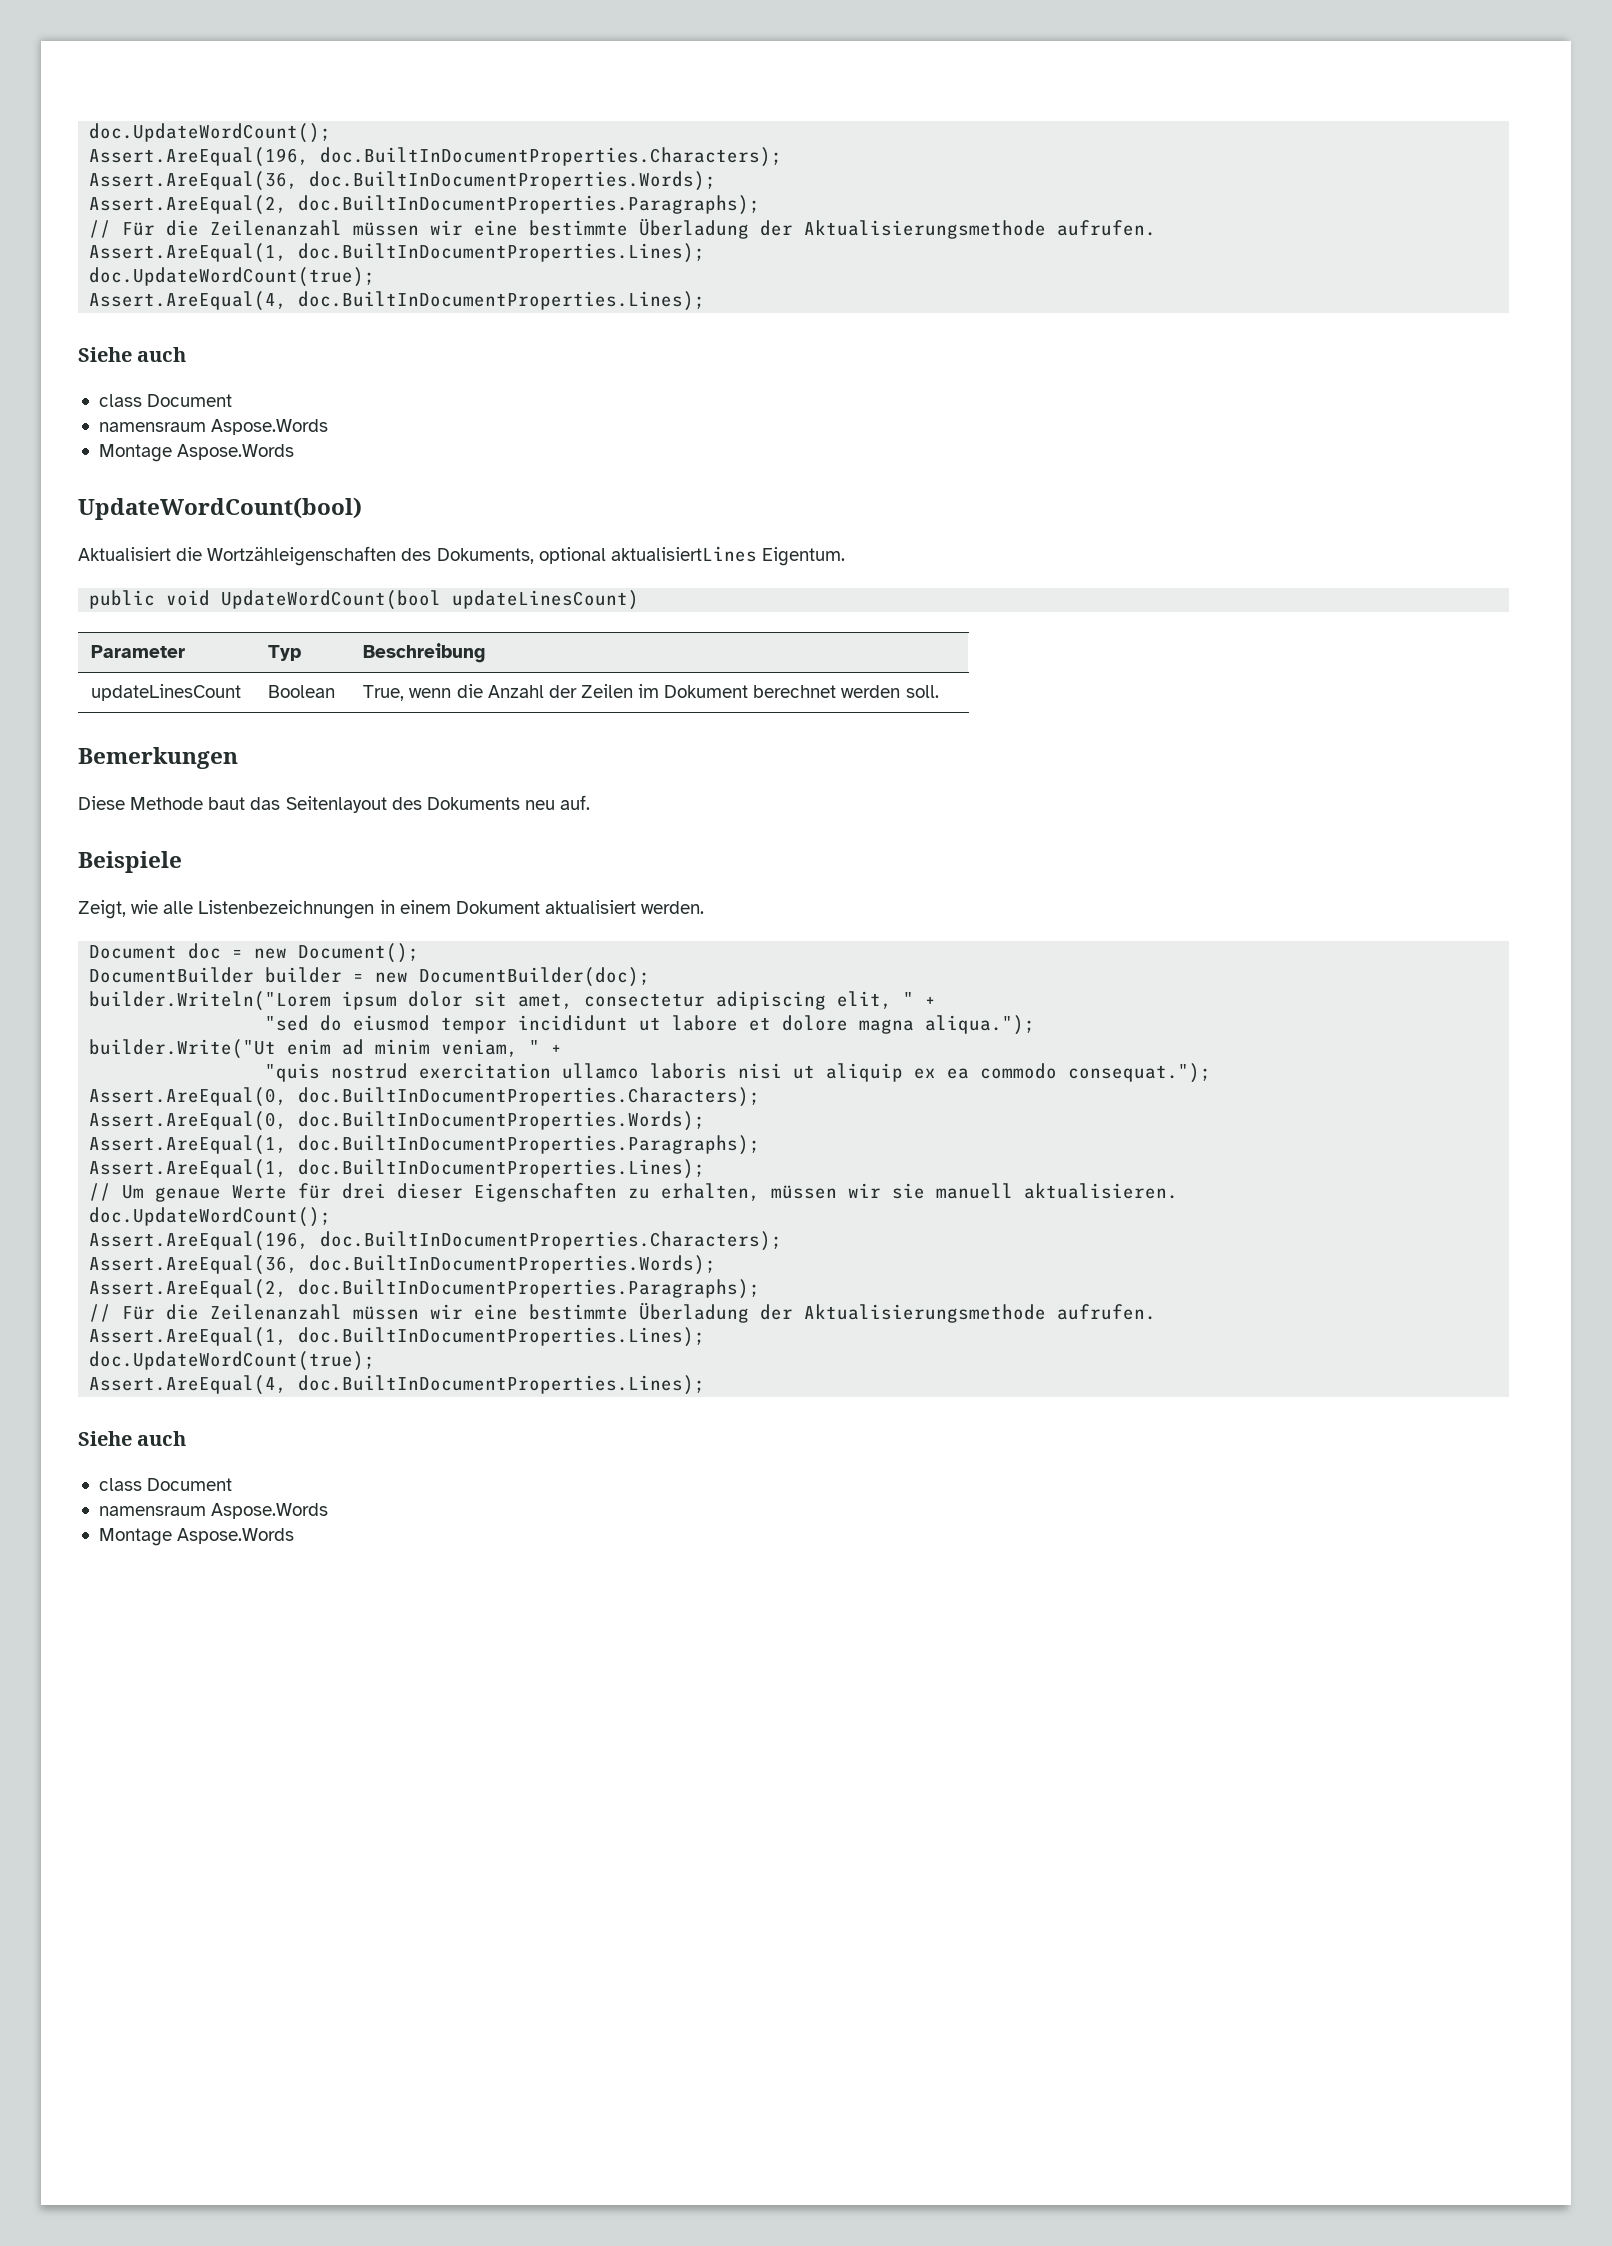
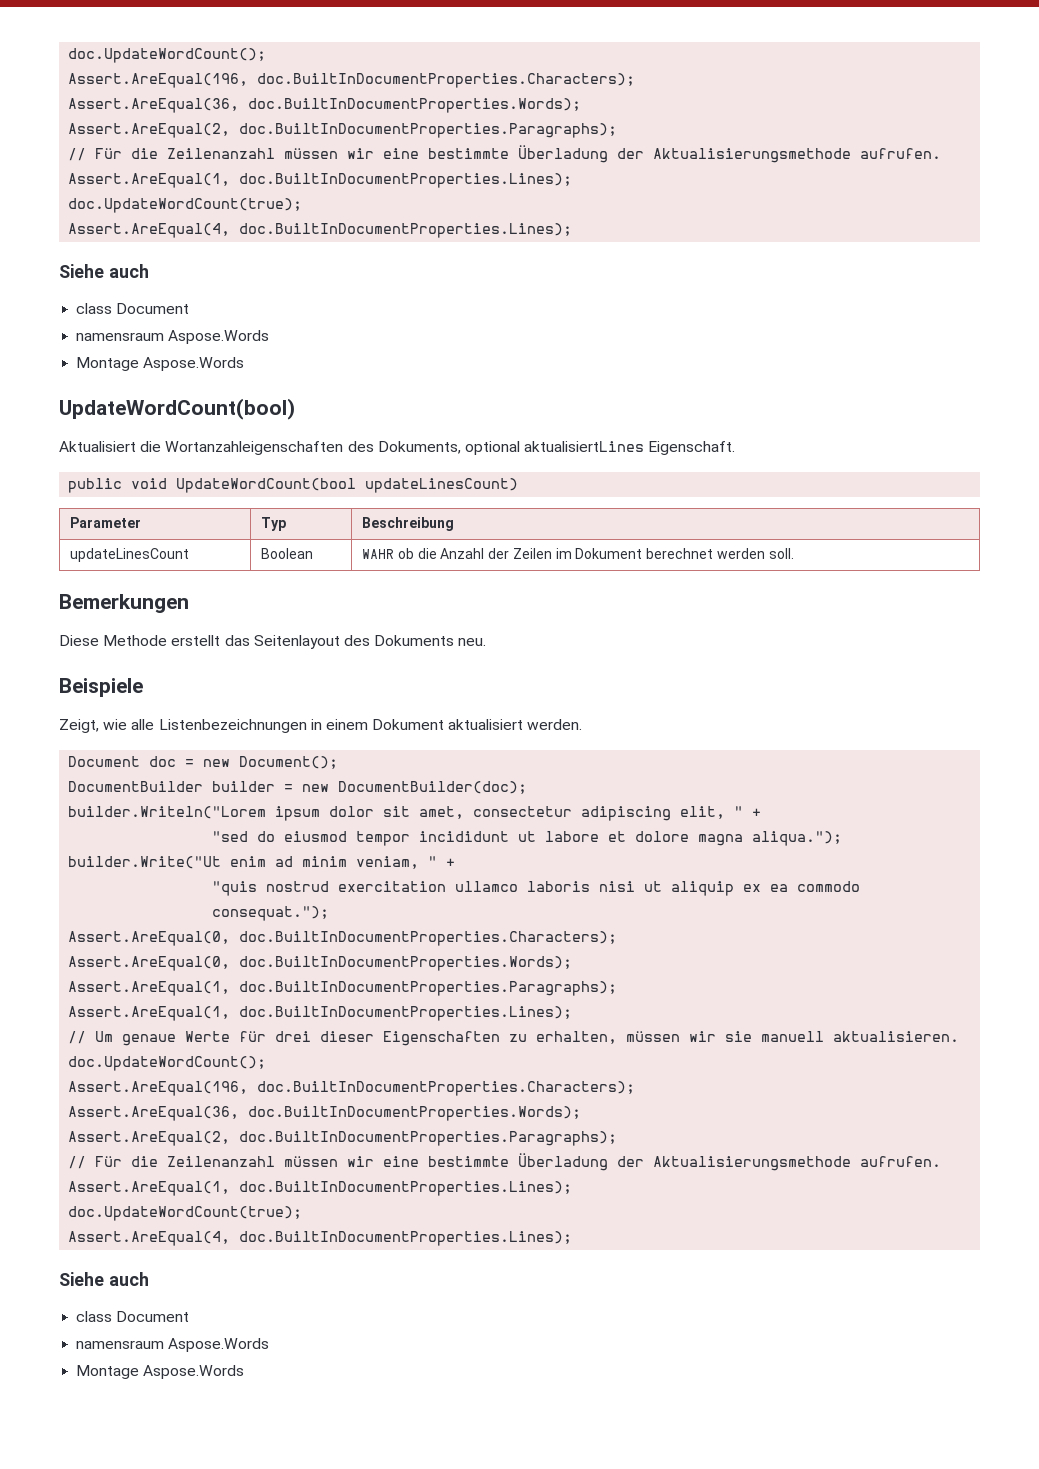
[207,546,397,566] Wortzähleigenschaften -> [165,441,344,455] Wortanzahleigenschaften
[761,547,845,566] Eigentum. -> [648,441,736,455] Eigenschaft.
[363,685,452,701] True, wenn -> [362,548,414,559] WAHR ob
[208,797,246,810] baut -> [171,635,221,646] erstellt
[524,795,591,810] neu auf. -> [458,638,487,646] neu.

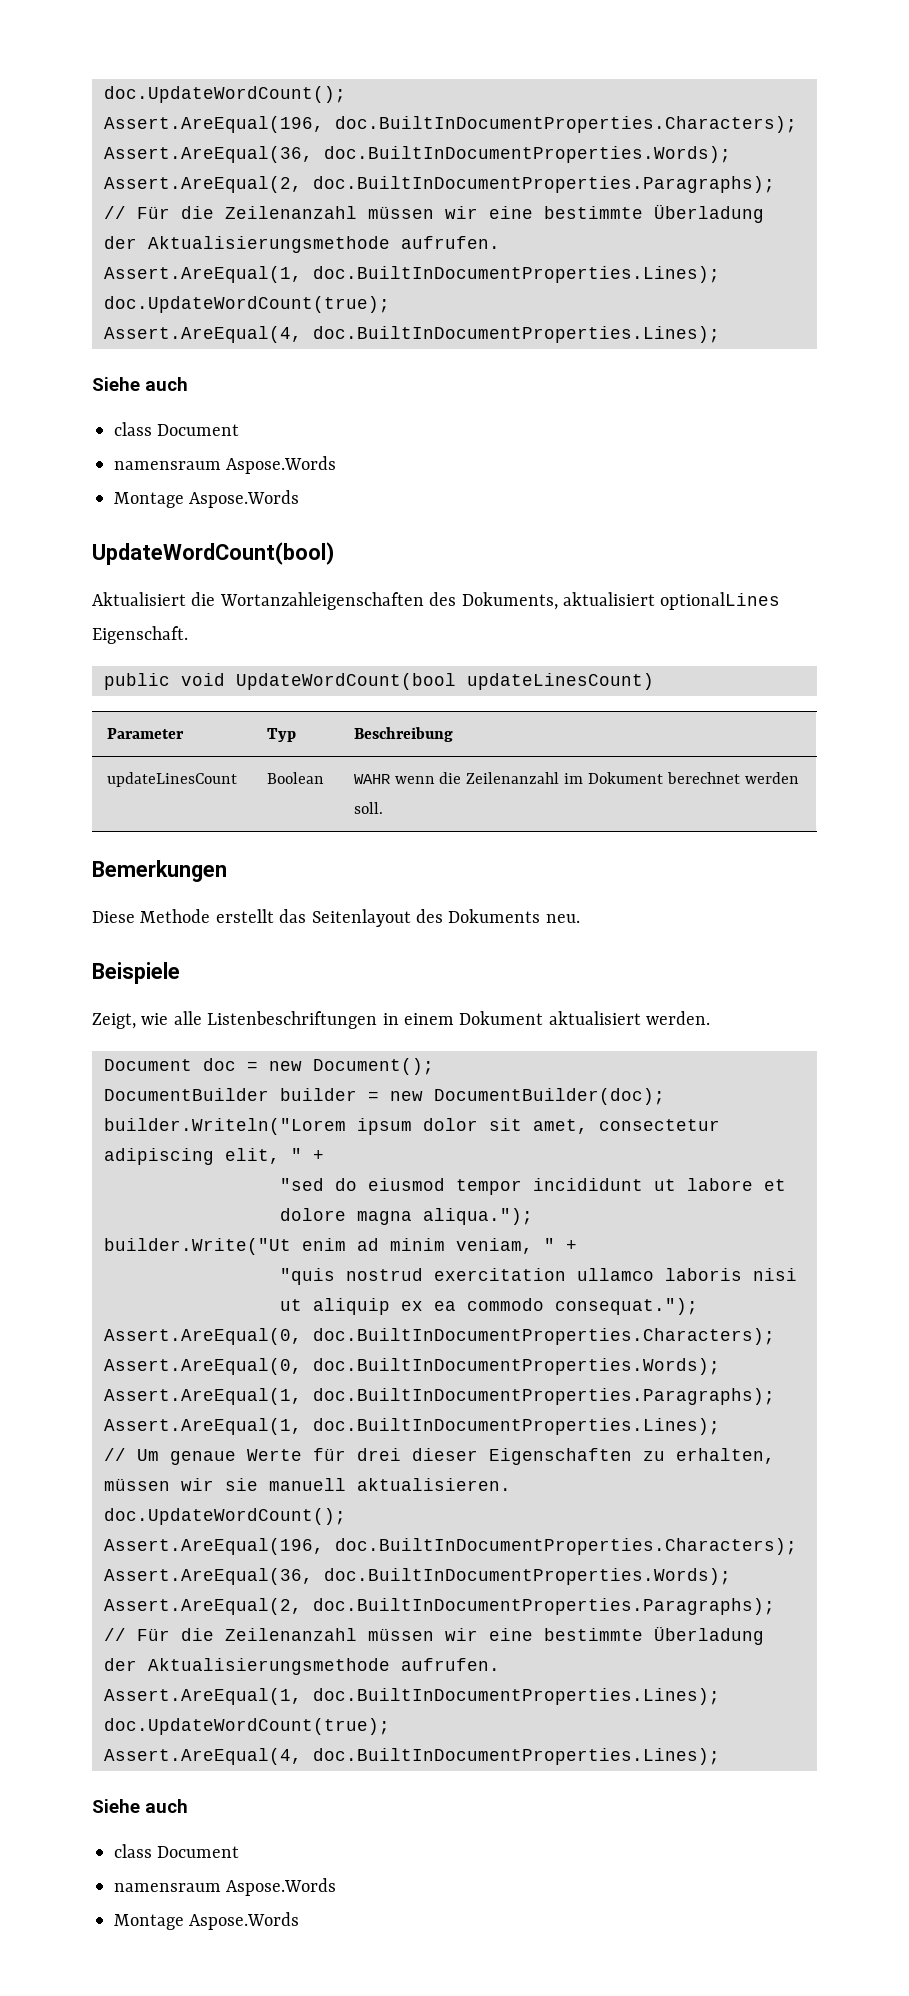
[464,441,645,455] optional aktualisiertLines -> [563,592,781,610] aktualisiert optionalLines
[397,548,552,559] ob die Anzahl der Zeilen -> [394,772,560,784] wenn die Zeilenanzahl
[158,719,307,733] Listenbezeichnungen -> [207,1011,378,1029] Listenbeschriftungen

